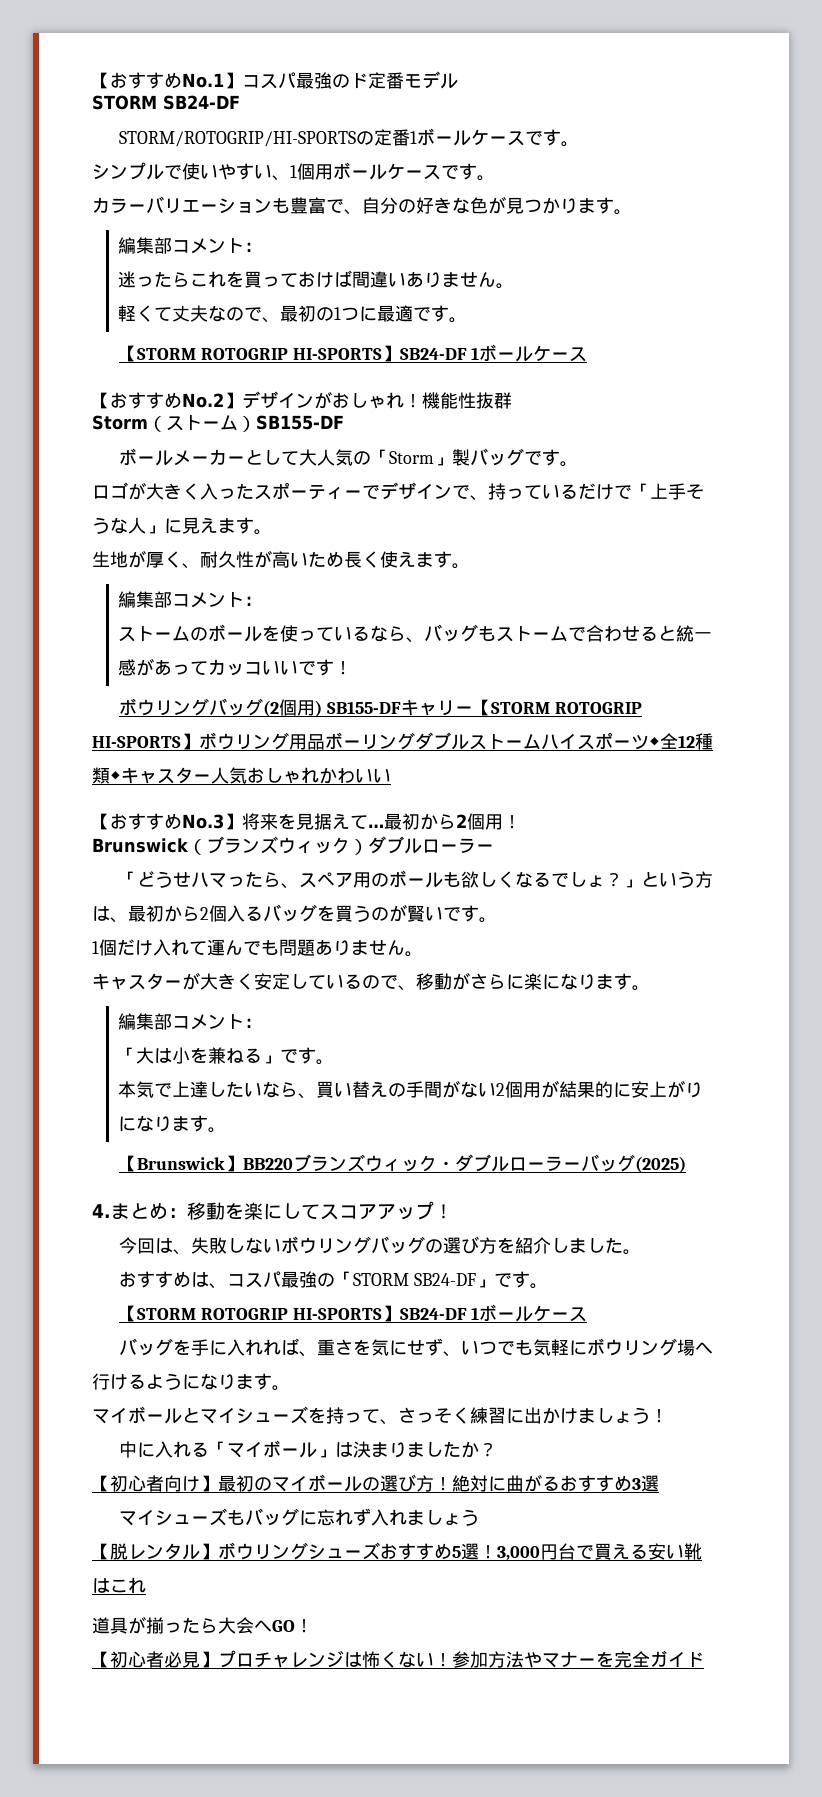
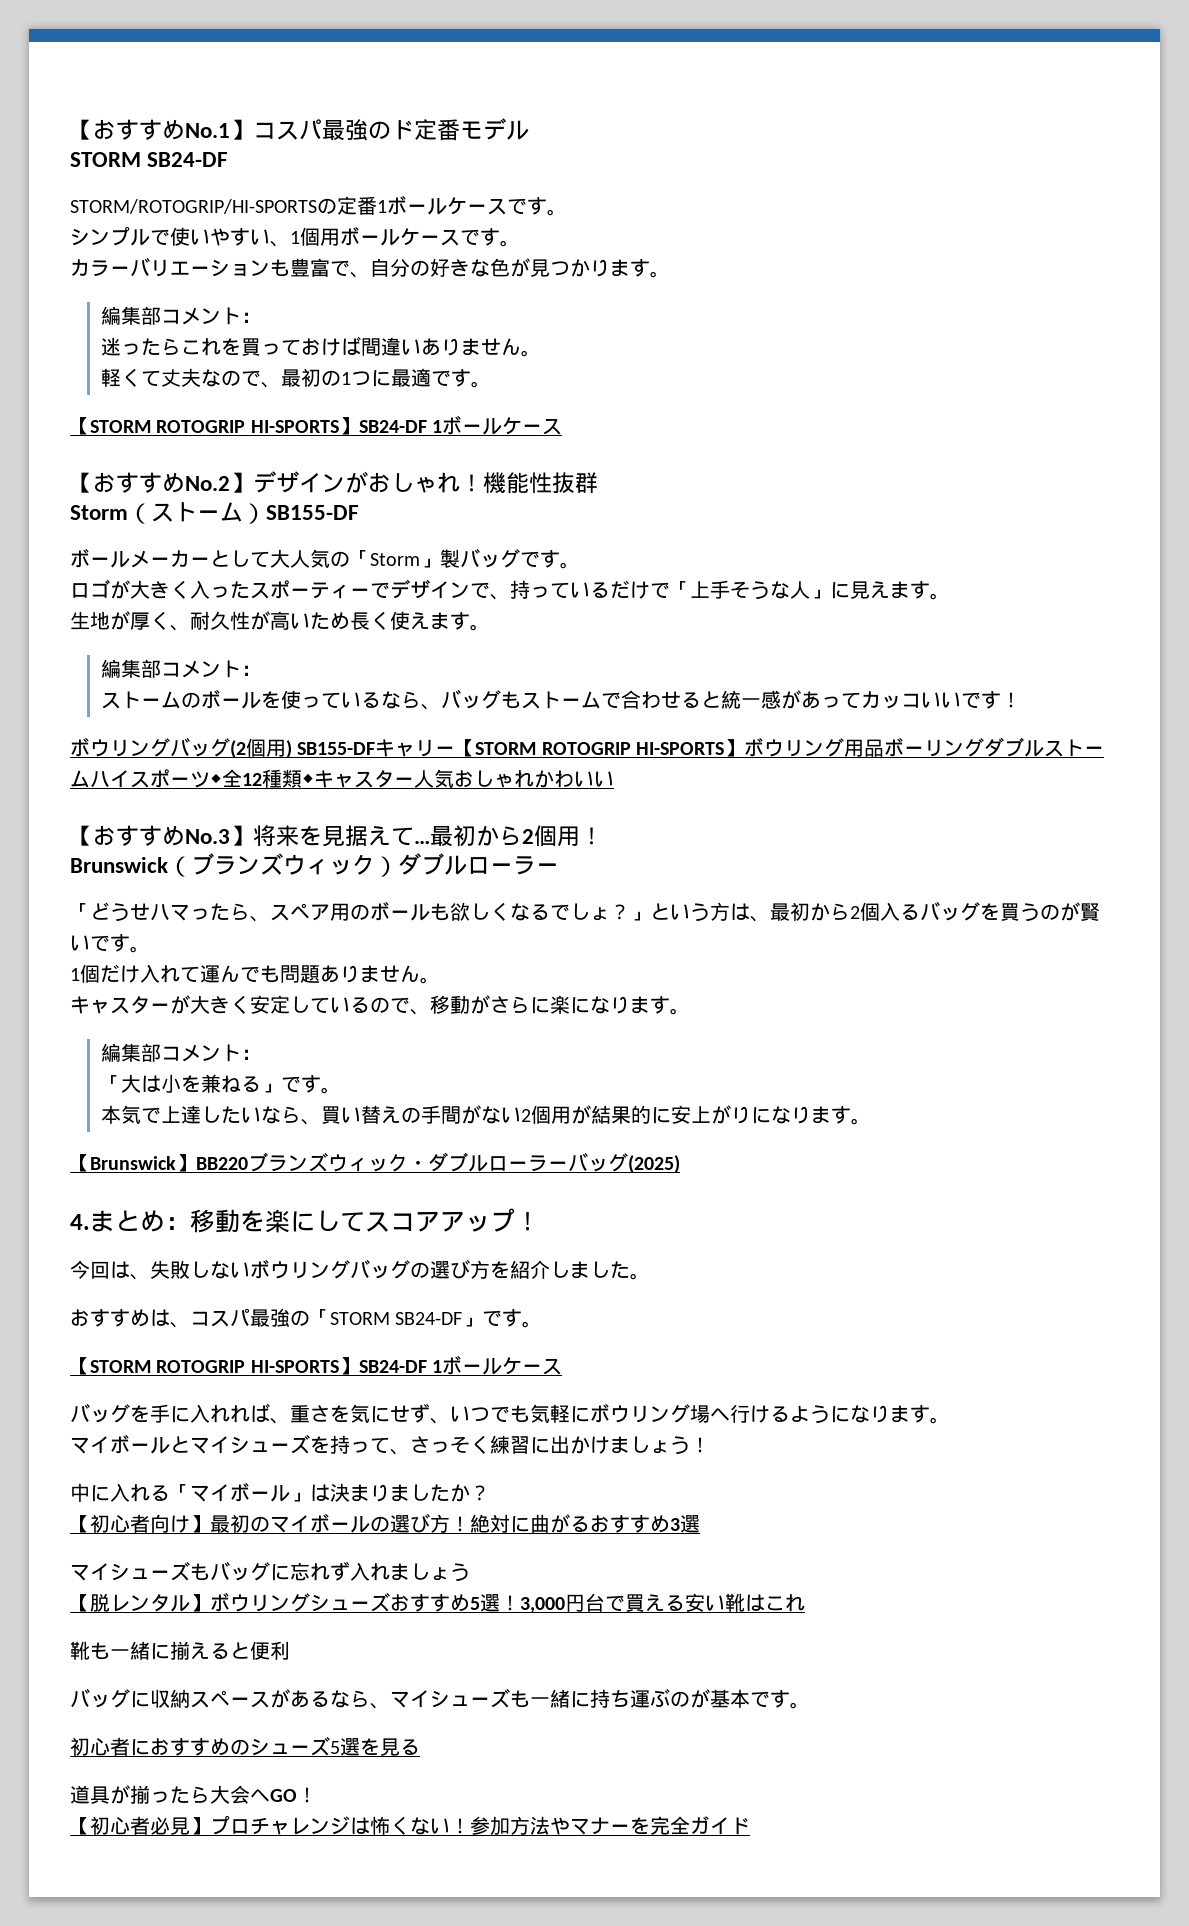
(146, 1585) none -> [70,1641,290,1660] [70,1688,810,1709] [70,1736,420,1756] // 靴も一緒に揃えると便利 // バッグに収納スペースがあるなら、マイシューズも一緒に持ち運ぶのが基本です。 // 初心者におすすめのシューズ5選を見る

